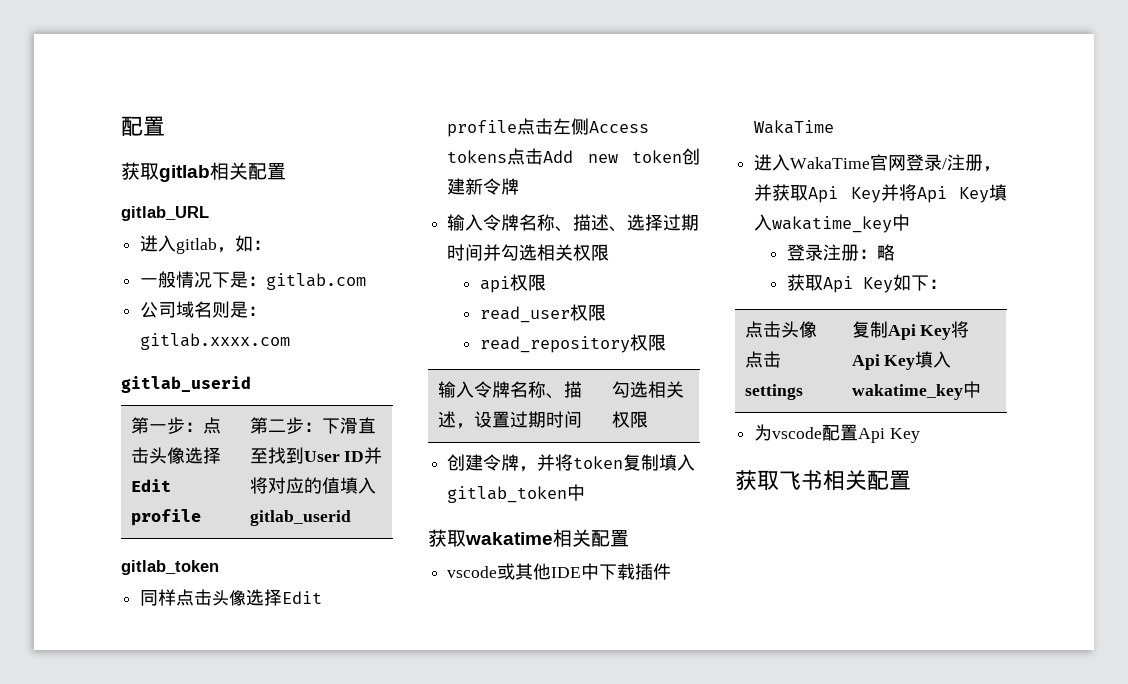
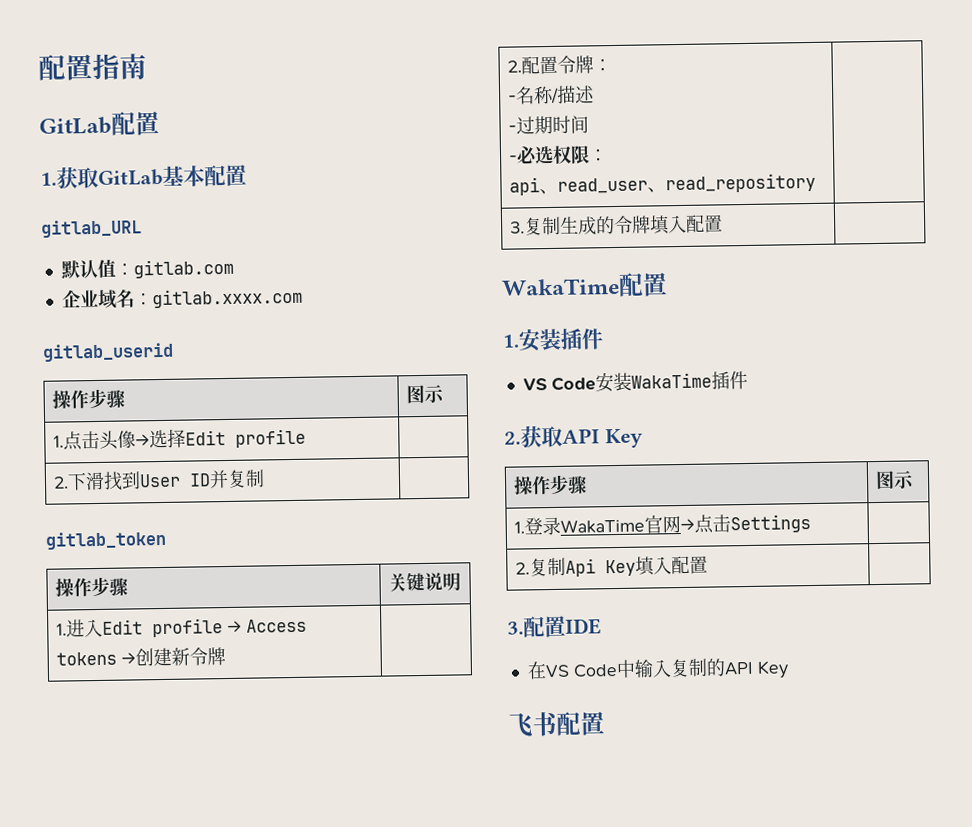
[121,116,165,136] [121,162,286,182] [121,206,209,221] [140,235,272,254] [140,271,249,288] 配置 // 获取gitlab相关配置 // gitlab_URL // 进入gitlab，如： // 一般情况下是 -> [38,53,147,81] [39,110,160,136] [40,164,247,189] [40,219,142,238] [60,259,116,280] 配置指南 // GitLab配置 // 1.获取GitLab基本配置 // gitlab_URL // 默认值
[140,301,249,318] 公司域名则是 -> [61,289,135,309] 企业域名
[130,417,221,434] [130,447,185,464] 第一步：点击头像 -> [51,388,125,409] [405,384,445,404] [52,430,150,451] 操作步骤 | 图示 // 1.点击头像→
[249,417,376,434] [249,447,383,464] [249,477,376,494] [249,510,351,526] [121,560,219,575] [140,589,323,606] [447,118,650,137] [447,148,700,165] [447,178,520,195] [447,214,700,232] [447,244,610,261] [480,274,547,293] [480,304,607,323] [480,334,667,353] [437,381,582,399] [437,411,582,429] [611,381,684,398] [611,411,648,428] [447,454,696,472] [447,484,586,503] [428,529,629,547] [447,563,672,580] [754,120,835,134] [754,154,1002,172] [754,184,1007,203] [754,214,911,233] [787,244,896,261] [787,274,948,293] [744,321,817,338] [744,351,781,368] [744,384,803,400] [851,321,970,340] [851,351,952,370] [851,381,981,400] [754,424,920,443] [735,470,867,491] 第二步：下滑直至找到User ID并将对应的值填入gitlab_userid // gitlab_token // 同样点击头像选择Edit profile点击左侧Access tokens点击Add new token创建新令牌 // 输入令牌名称、描述、选择过期时间并勾选相关权限 // api权限 // read_user权限 // read_repository权限 // 输入令牌名称、描述，设置过期时间 | 勾选相关权限 // 创建令牌，并将token复制填入gitlab_token中 // 获取wakatime相关配置 // vscode或其他IDE中下载插件WakaTime // 进入WakaTime官网登录/注册，并获取Api Key并将Api Key填入wakatime_key中 // 登录注册：略 // 获取Api Key如下： // 点击头像点击settings | 复制Api Key将Api Key填入wakatime_key中 // 为vscode配置Api Key // 获取飞书相关 -> [52,469,265,491] [45,530,167,550] [54,576,128,597] [387,572,461,593] [55,618,307,638] [55,647,226,667] [506,55,612,75] [507,85,595,105] [507,115,589,135] [508,145,608,165] [508,172,816,196] [509,214,723,236] [501,272,668,297] [502,328,604,352] [522,370,748,393] [504,425,643,449] [512,474,587,495] [874,470,915,490] [513,514,811,536] [514,555,708,577] [507,615,602,638] [526,658,789,680] [508,711,557,737] // 2.下滑找到User ID并复制 | // gitlab_token // 操作步骤 | 关键说明 // 1.进入Edit profile → Access tokens →创建新令牌 | // 2.配置令牌： // -名称/描述 // -过期时间 // -必选权限： // api、read_user、read_repository | // 3.复制生成的令牌填入配置 | // WakaTime配置 // 1.安装插件 // VS Code安装WakaTime插件 // 2.获取API Key // 操作步骤 | 图示 // 1.登录WakaTime官网→点击Settings | // 2.复制Api Key填入配置 | // 3.配置IDE // 在VS Code中输入复制的API Key // 飞书

